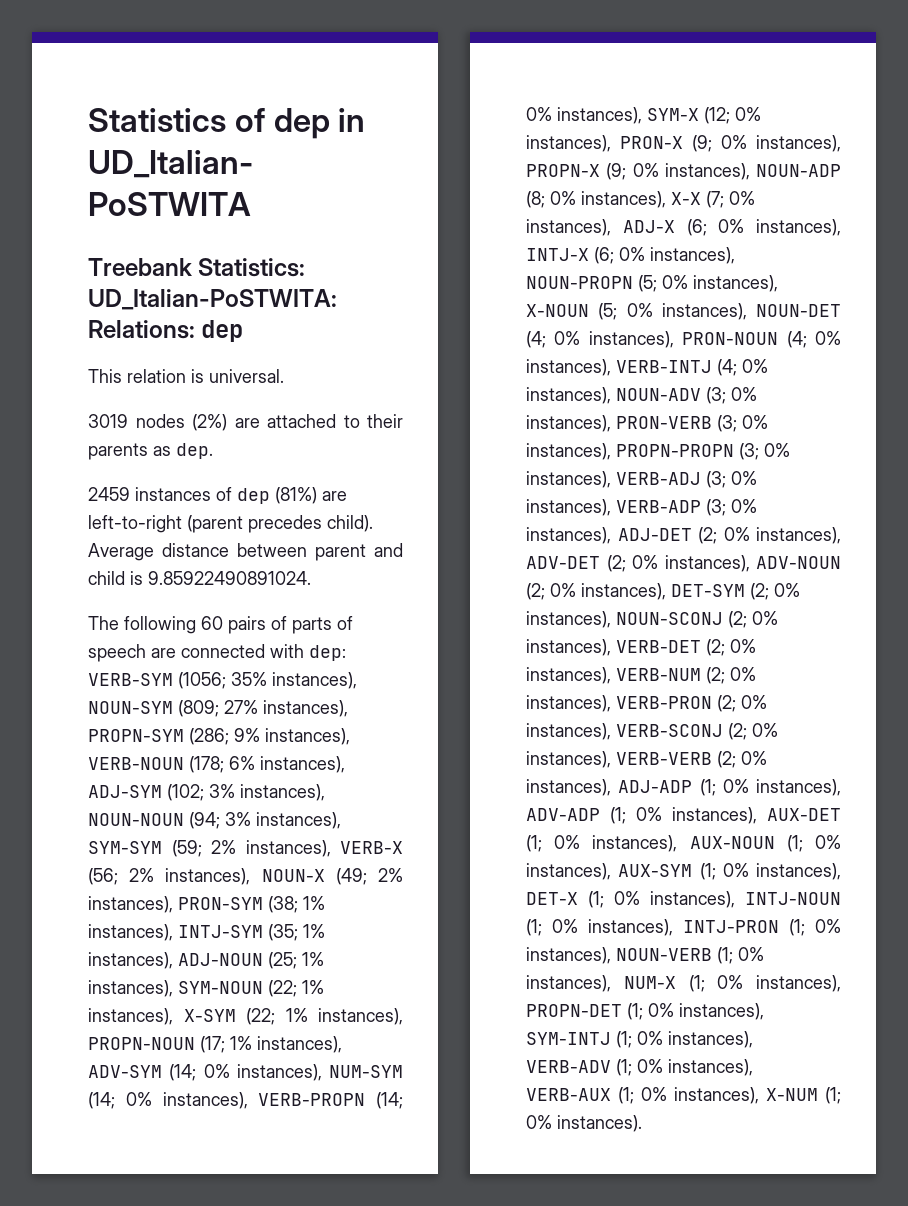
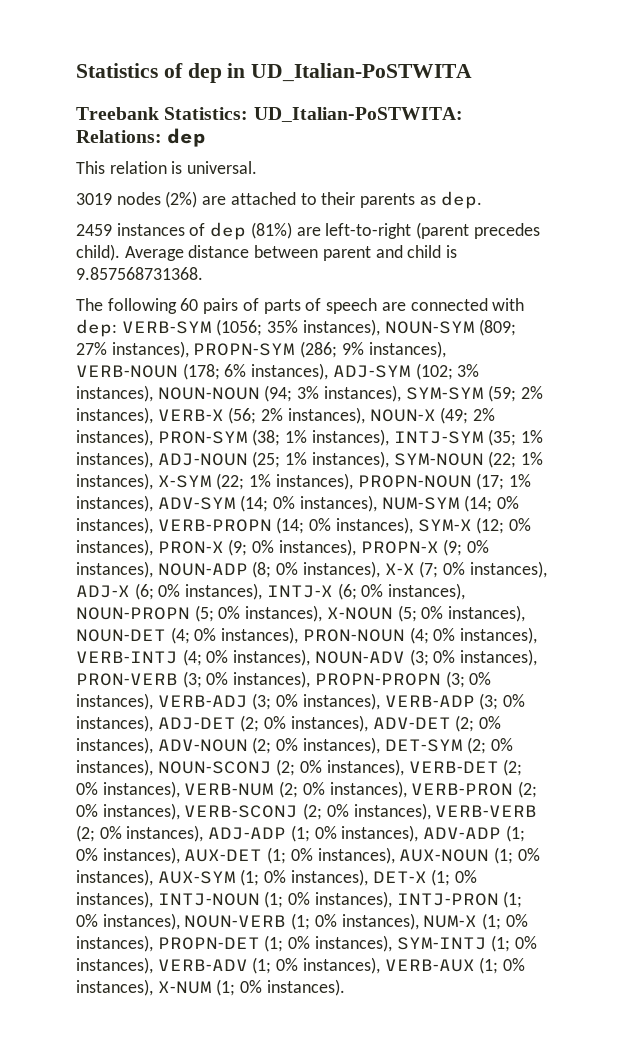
[148,571,311,585] 9.85922490891024. -> [76,267,203,280] 9.857568731368.

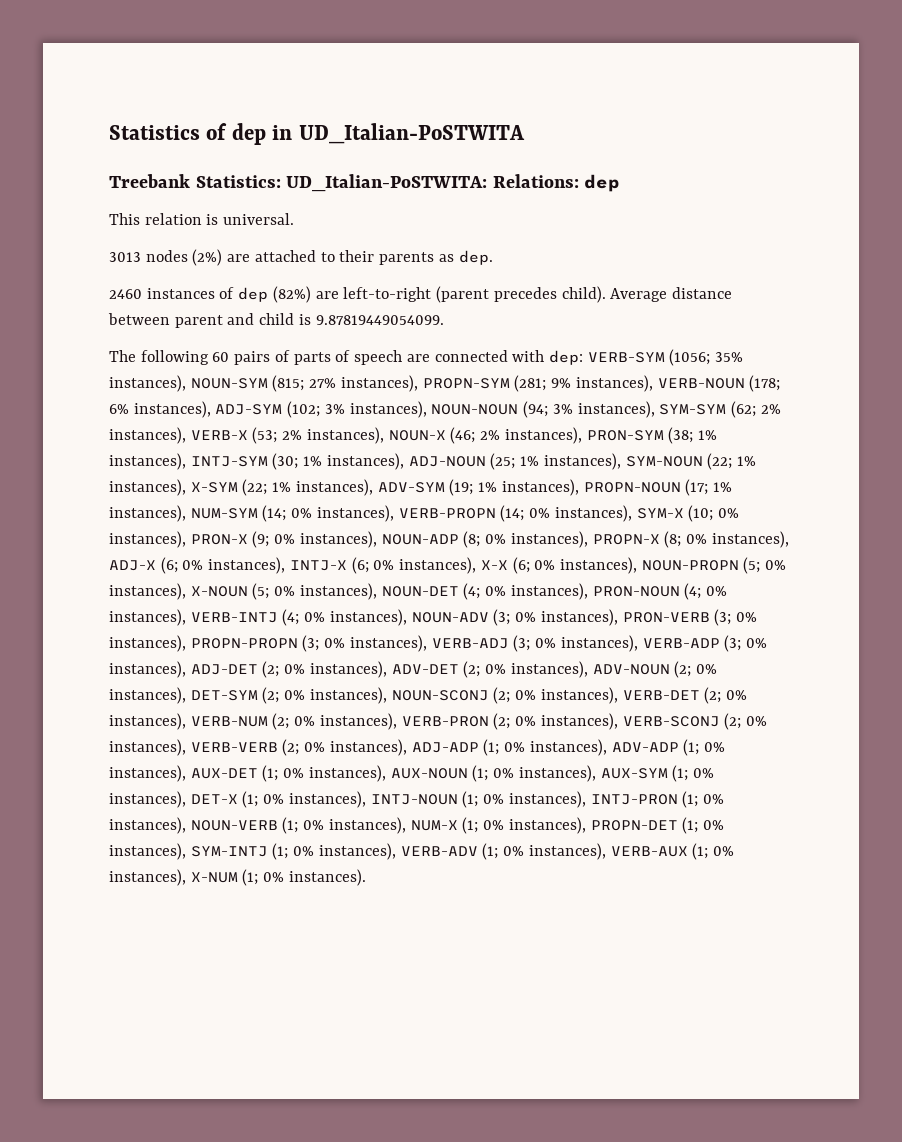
[76,193,112,205] 3019 -> [109,252,141,262] 3013
[76,224,112,236] 2459 -> [109,289,142,299] 2460
[250,222,292,239] (81%) -> [272,286,311,303] (82%)
[76,267,203,280] 9.857568731368. -> [315,315,444,325] 9.87819449054099.
[479,319,517,336] (809; -> [272,375,305,392] (815;
[300,341,338,358] (286; -> [514,375,547,392] (281;
[488,385,517,402] (59; -> [730,401,756,418] (62;
[228,407,257,424] (56; -> [252,427,278,444] (53;
[440,407,469,424] (49; -> [450,427,476,444] (46;
[488,429,517,446] (35; -> [272,453,299,470] (30;
[357,473,532,490] [76,495,296,512] PROPN-NOUN (17; 1% instances), ADV-SYM (14; 0% -> [377,479,732,496] ADV-SYM (19; 1% instances), PROPN-NOUN (17; 1%
[476,517,505,534] (12; -> [688,505,714,522] (10;
[360,539,490,556] [76,561,153,578] PROPN-X (9; 0% instances), -> (377, 539) none
[384,561,439,578] X-X (7; -> [592,531,682,548] PROPN-X (8;
(466, 591) none -> [480,557,637,574] X-X (6; 0% instances),

